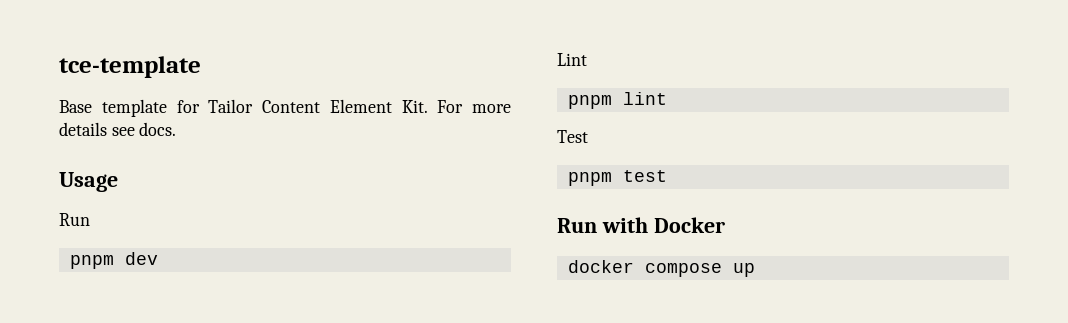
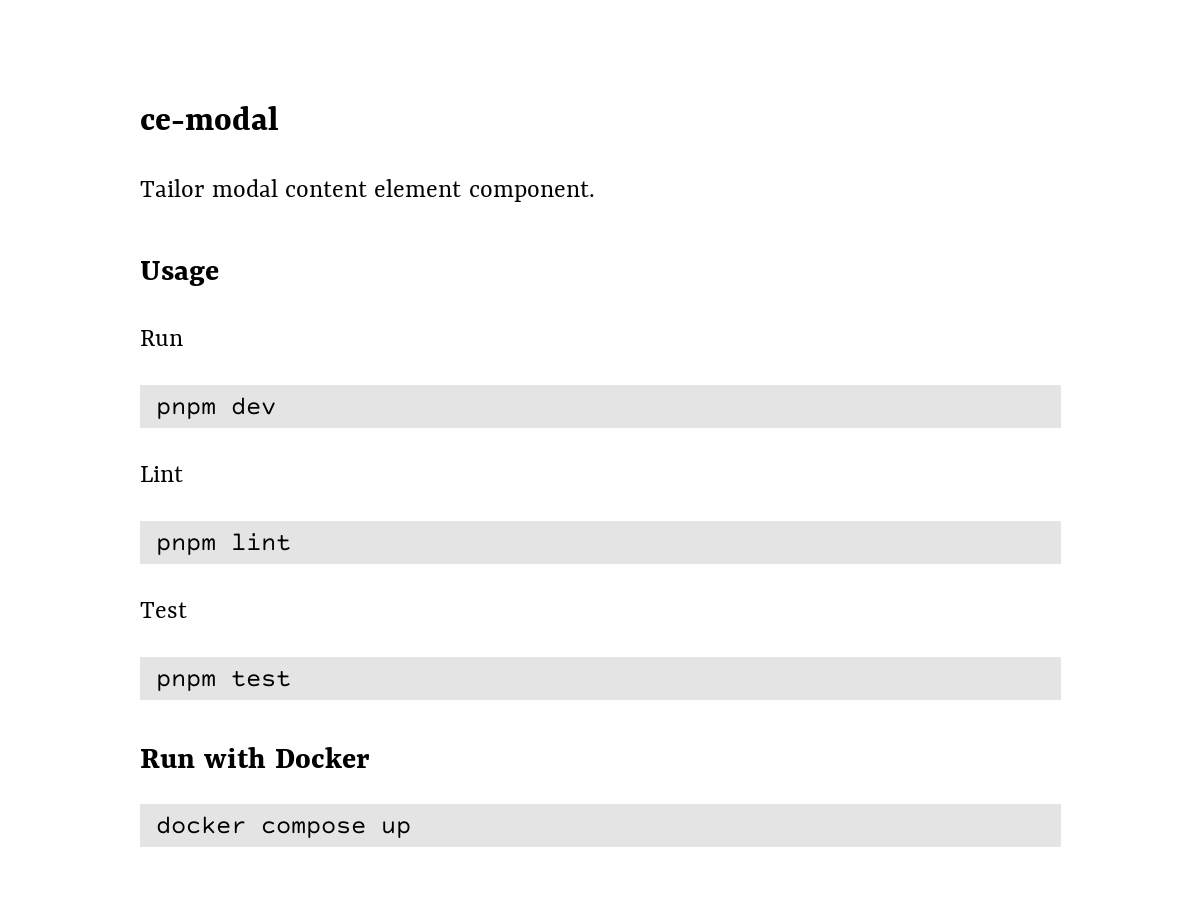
[59,56,201,78] [59,99,511,117] [59,122,177,136] tce-template // Base template for Tailor Content Element Kit. For more details see docs. -> [140,106,279,130] [140,179,595,202] ce-modal // Tailor modal content element component.

